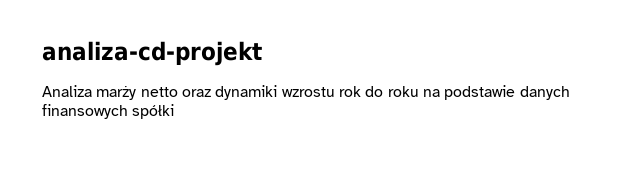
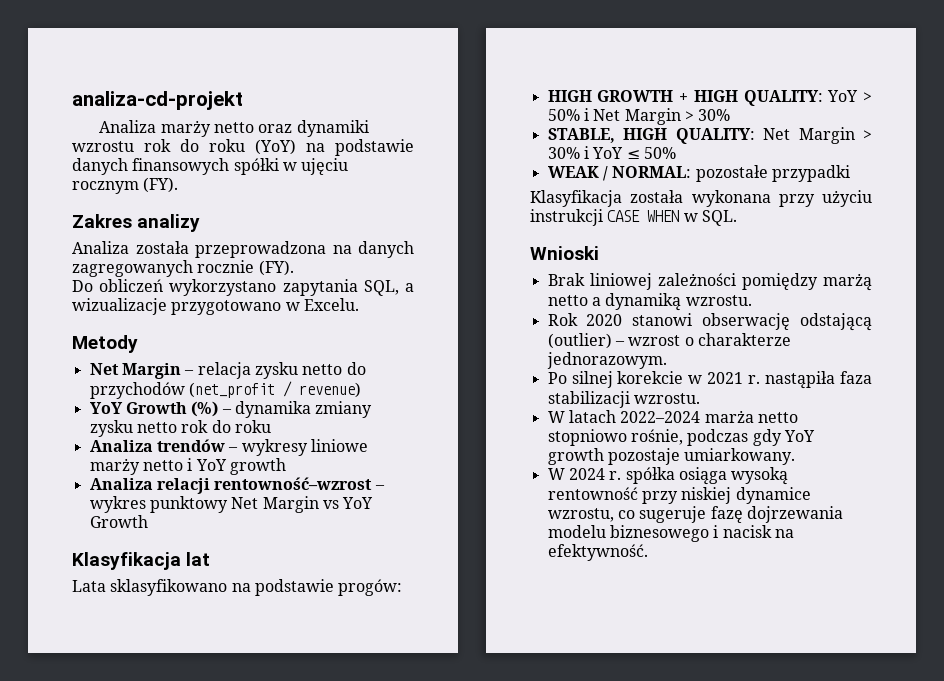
(419, 91) none -> [255,139,296,155] (YoY)
(175, 111) none -> [282,158,349,175] [72,177,179,194] [72,214,201,232] [72,241,414,258] [72,260,294,277] [72,279,414,296] [72,298,359,315] [72,335,138,353] [89,362,366,379] [89,381,361,399] [89,401,373,418] [89,420,271,437] [89,439,368,456] [89,458,286,475] [89,477,385,494] [89,496,374,513] [89,515,148,528] [72,552,211,570] [72,579,403,596] [547,90,873,106] [547,108,731,125] [547,127,872,144] [547,146,676,159] [547,165,850,182] [530,190,872,207] [530,209,737,226] [530,246,599,260] [547,273,872,291] [547,293,752,311] [547,313,872,331] [547,333,791,349] [546,352,667,369] [547,371,872,389] [547,391,700,408] [547,410,798,423] [547,429,815,446] [547,448,796,465] [547,467,789,485] [547,487,811,504] [547,506,843,523] [547,525,794,542] [547,544,648,561] w ujęciu rocznym (FY). // Zakres analizy // Analiza została przeprowadzona na danych zagregowanych rocznie (FY). // Do obliczeń wykorzystano zapytania SQL, a wizualizacje przygotowano w Excelu. // Metody // Net Margin – relacja zysku netto do przychodów (net_profit / revenue) // YoY Growth (%) – dynamika zmiany zysku netto rok do roku // Analiza trendów – wykresy liniowe marży netto i YoY growth // Analiza relacji rentowność–wzrost – wykres punktowy Net Margin vs YoY Growth // Klasyfikacja lat // Lata sklasyfikowano na podstawie progów: // HIGH GROWTH + HIGH QUALITY: YoY > 50% i Net Margin > 30% // STABLE, HIGH QUALITY: Net Margin > 30% i YoY ≤ 50% // WEAK / NORMAL: pozostałe przypadki // Klasyfikacja została wykonana przy użyciu instrukcji CASE WHEN w SQL. // Wnioski // Brak liniowej zależności pomiędzy marżą netto a dynamiką wzrostu. // Rok 2020 stanowi obserwację odstającą (outlier) – wzrost o charakterze jednorazowym. // Po silnej korekcie w 2021 r. nastąpiła faza stabilizacji wzrostu. // W latach 2022–2024 marża netto stopniowo rośnie, podczas gdy YoY growth pozostaje umiarkowany. // W 2024 r. spółka osiąga wysoką rentowność przy niskiej dynamice wzrostu, co sugeruje fazę dojrzewania modelu biznesowego i nacisk na efektywność.

